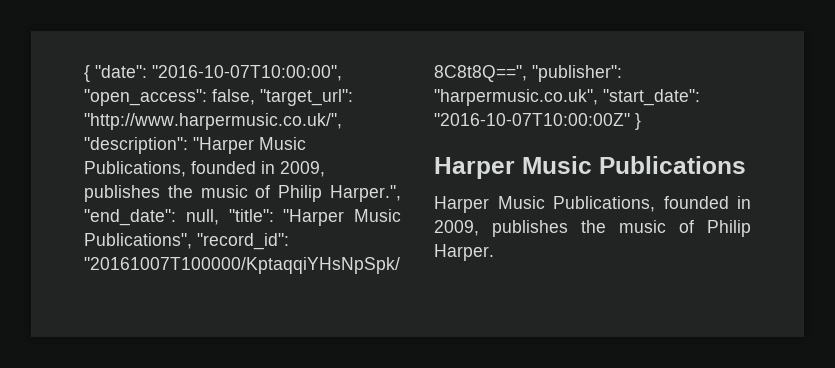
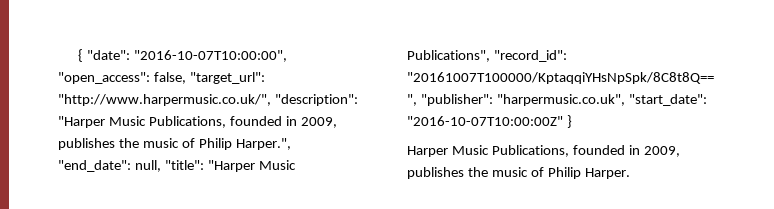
[434,156,746,179] // Harper Music Publications -> (572, 121) none

